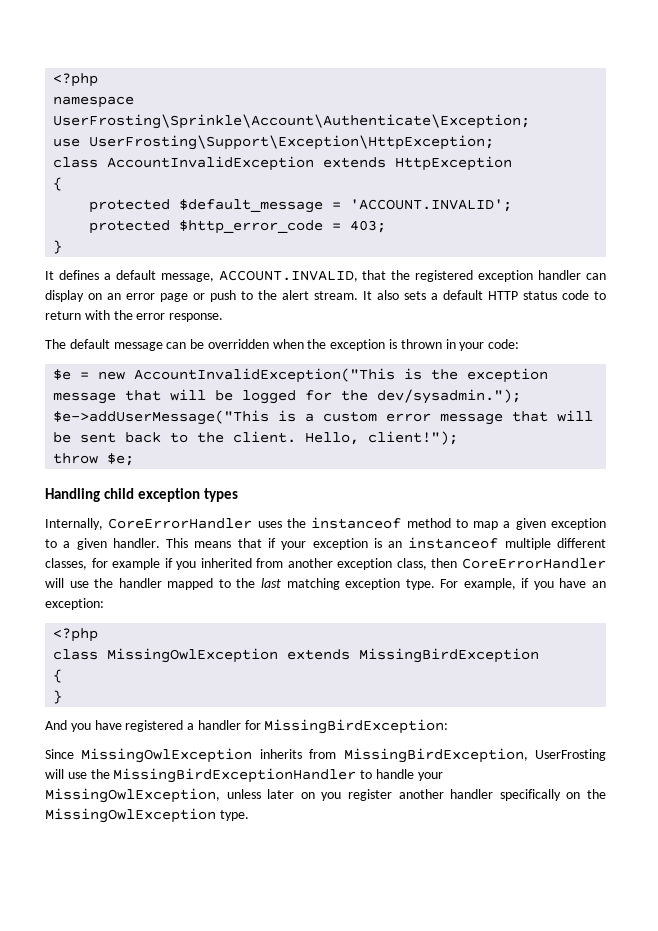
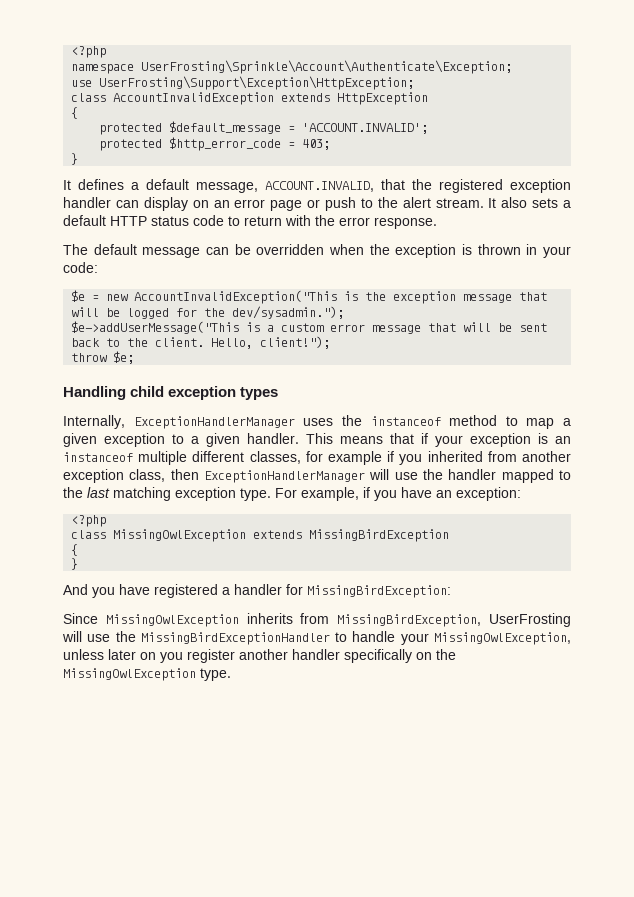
[108,518,253,529] CoreErrorHandler -> [133,416,295,429] ExceptionHandlerManager
[462,558,606,569] CoreErrorHandler -> [204,470,365,483] ExceptionHandlerManager

